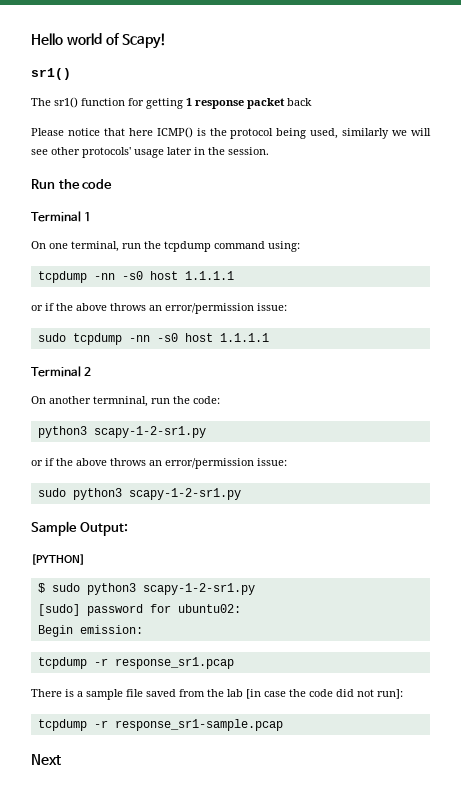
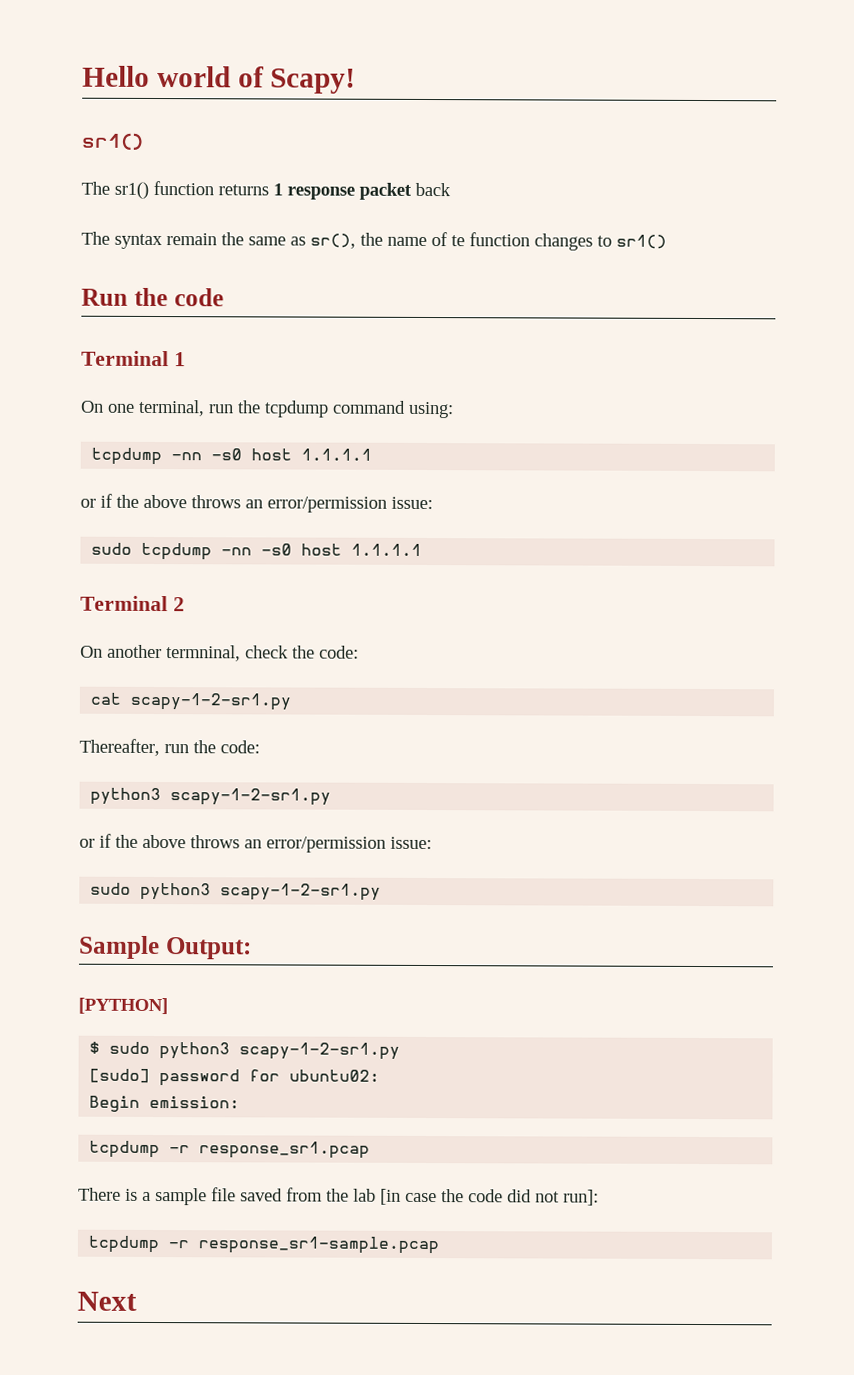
[128,98,183,109] for getting -> [218,184,269,196] returns
[31,127,432,139] [31,147,269,158] Please notice that here ICMP() is the protocol being used, similarly we will see other protocols' usage later in the session. -> [81,231,667,251] The syntax remain the same as sr(), the name of te function changes to sr1()
(148, 401) none -> [245,645,359,659] [90,692,292,711] [79,738,160,757] check the code: // cat scapy-1-2-sr1.py // Thereafter,

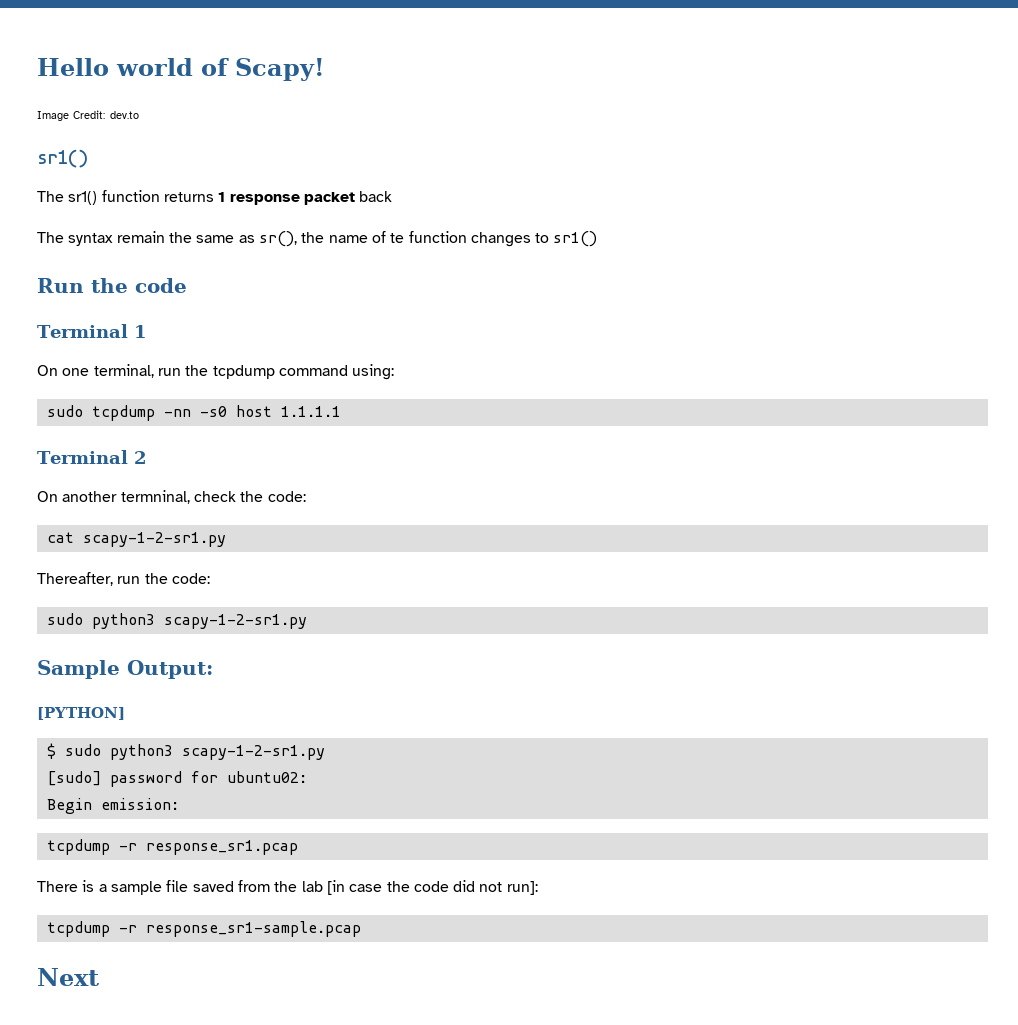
(357, 81) none -> [37,110,139,121] // Image Credit: dev.to
[91,447,373,466] [80,493,433,513] // tcpdump -nn -s0 host 1.1.1.1 // or if the above throws an error/permission issue: -> (395, 372) none
[90,787,332,806] [79,833,432,853] // python3 scapy-1-2-sr1.py // or if the above throws an error/permission issue: -> (210, 578) none

